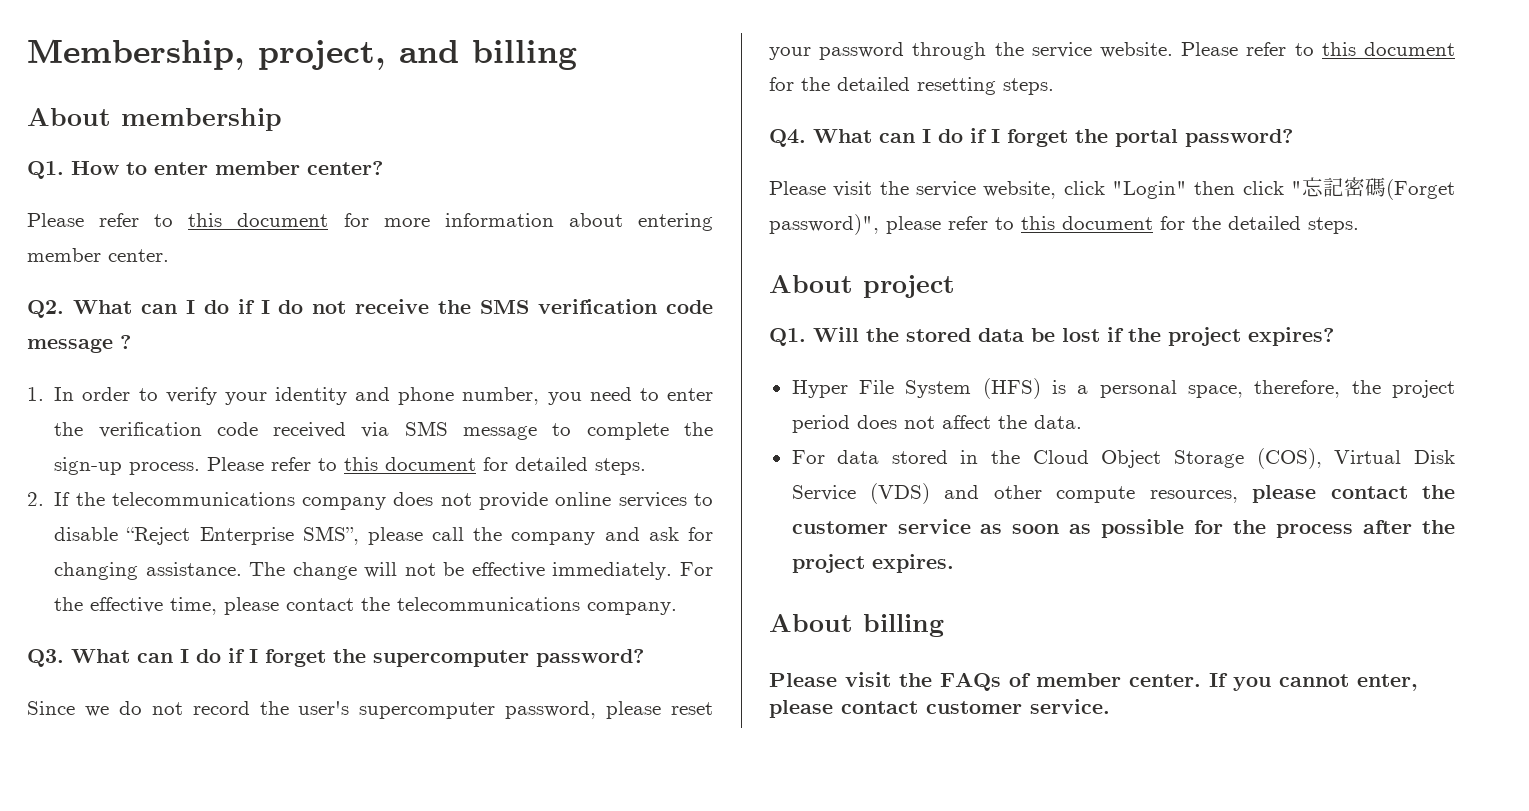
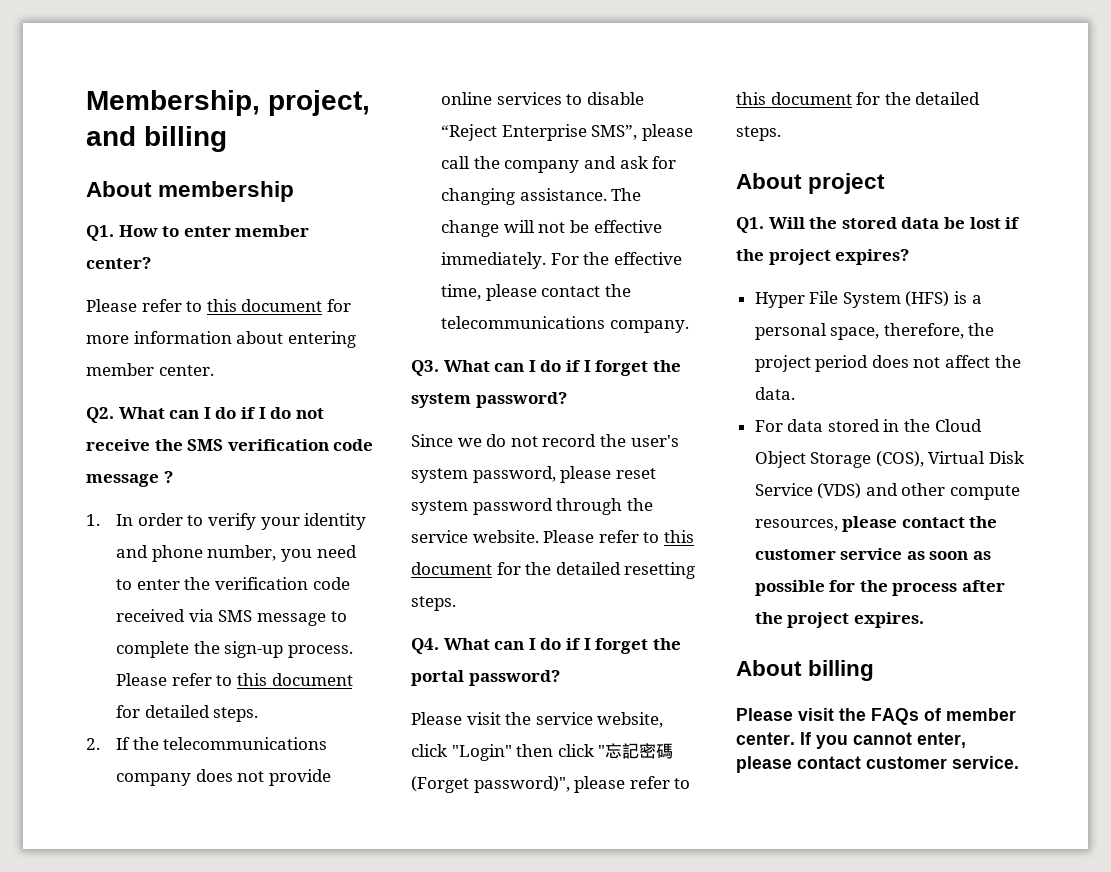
[373,650,529,667] supercomputer -> [411,393,471,408] system
[359,702,496,719] supercomputer -> [411,468,468,483] system
[769,47,811,60] your -> [411,500,468,515] system

